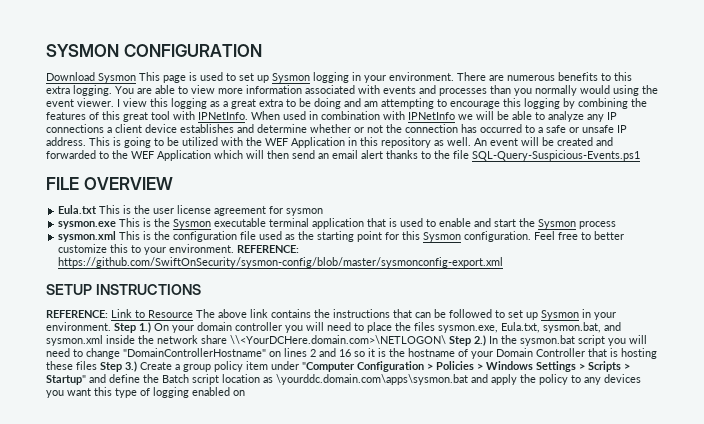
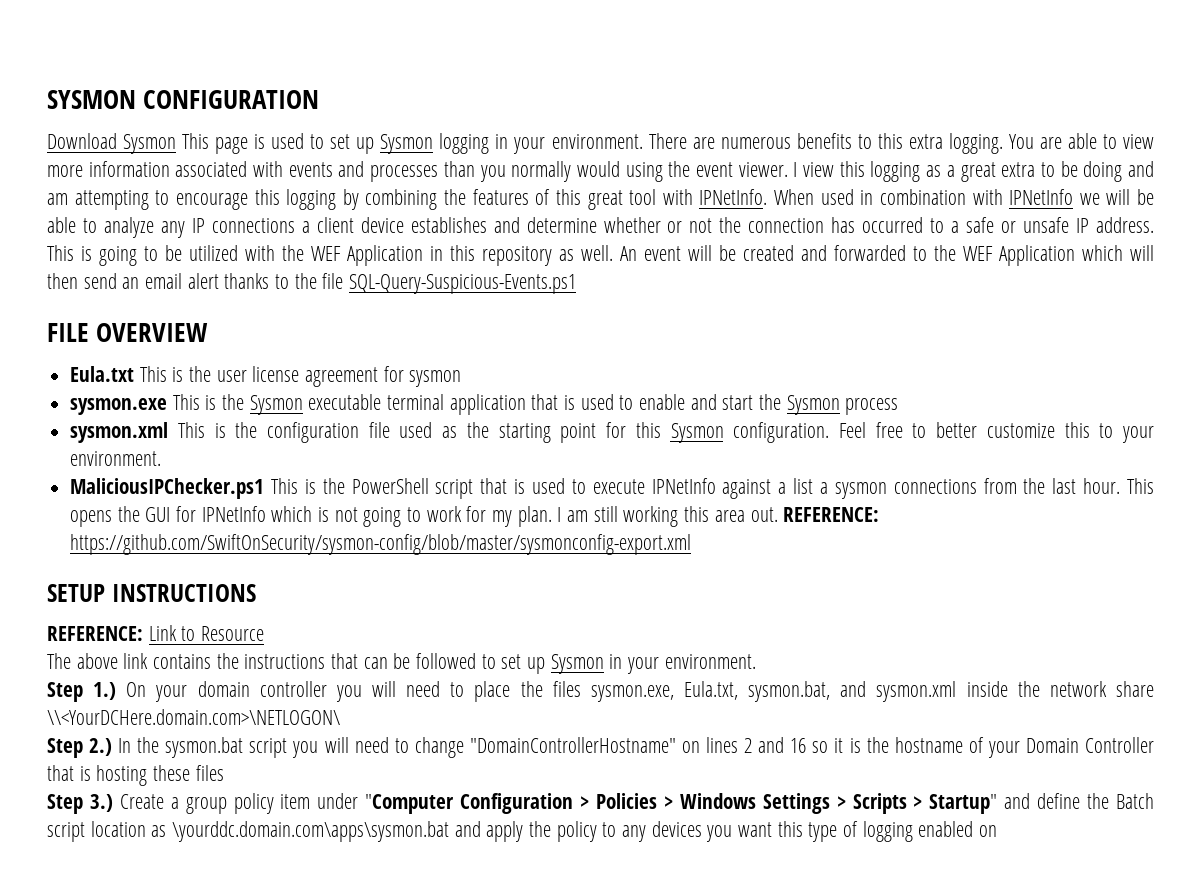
(235, 248) none -> [70,478,1154,499] [70,506,778,527] // MaliciousIPChecker.ps1 This is the PowerShell script that is used to execute IPNetInfo against a list a sysmon connections from the last hour. This opens the GUI for IPNetInfo which is not going to work for my plan. I am still working this area out.
(193, 314) none -> (265, 633) //
(111, 326) none -> (756, 661) //
(446, 339) none -> (340, 717) //
(97, 365) none -> (224, 773) //

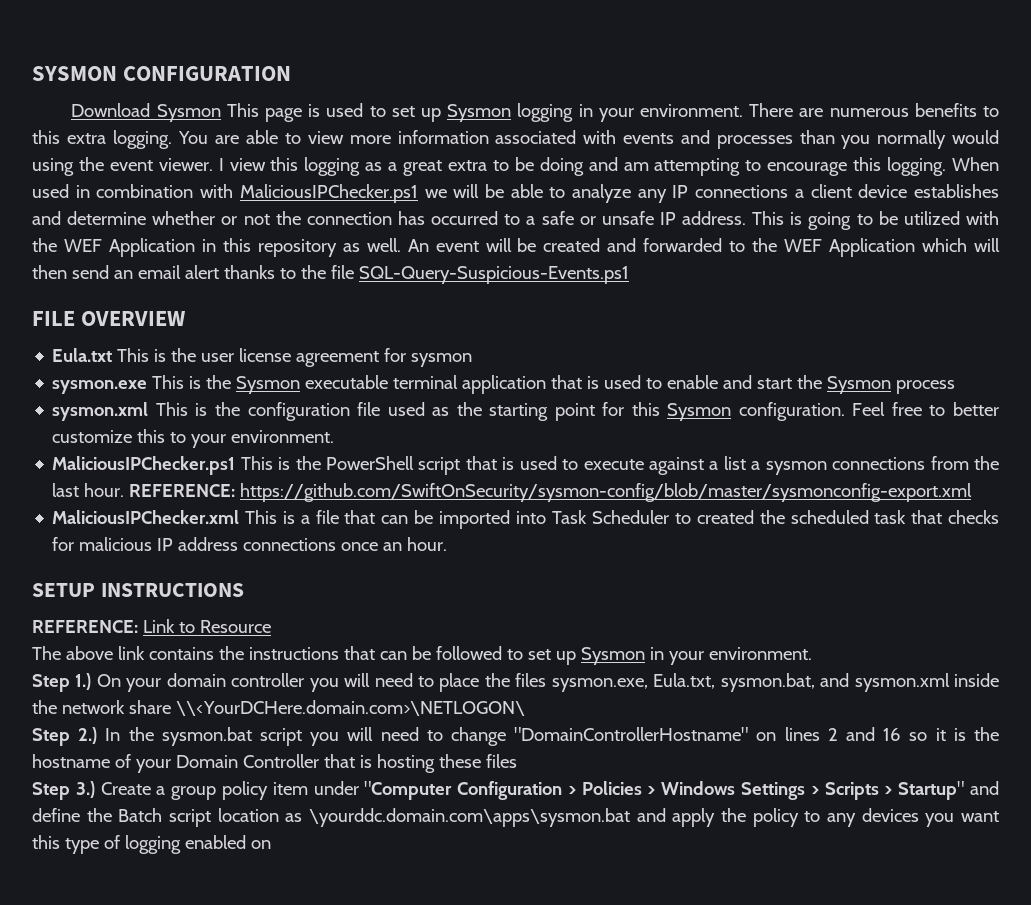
[286,189,768,210] logging by combining the features of this great tool with IPNetInfo. -> [887,157,947,176] logging.
[1009,189,1074,205] IPNetInfo -> [239,184,418,203] MaliciousIPChecker.ps1
[651,478,716,494] IPNetInfo -> (644, 464) none
[1127,478,1154,494] [70,506,880,527] [70,534,692,555] This opens the GUI for IPNetInfo which is not going to work for my plan. I am still working this area out. REFERENCE: https://github.com/SwiftOnSecurity/sysmon-config/blob/master/sysmonconfig-export.xml -> [129,483,973,502] [52,510,999,529] [52,537,448,551] REFERENCE: https://github.com/SwiftOnSecurity/sysmon-config/blob/master/sysmonconfig-export.xml // MaliciousIPChecker.xml This is a file that can be imported into Task Scheduler to created the scheduled task that checks for malicious IP address connections once an hour.

